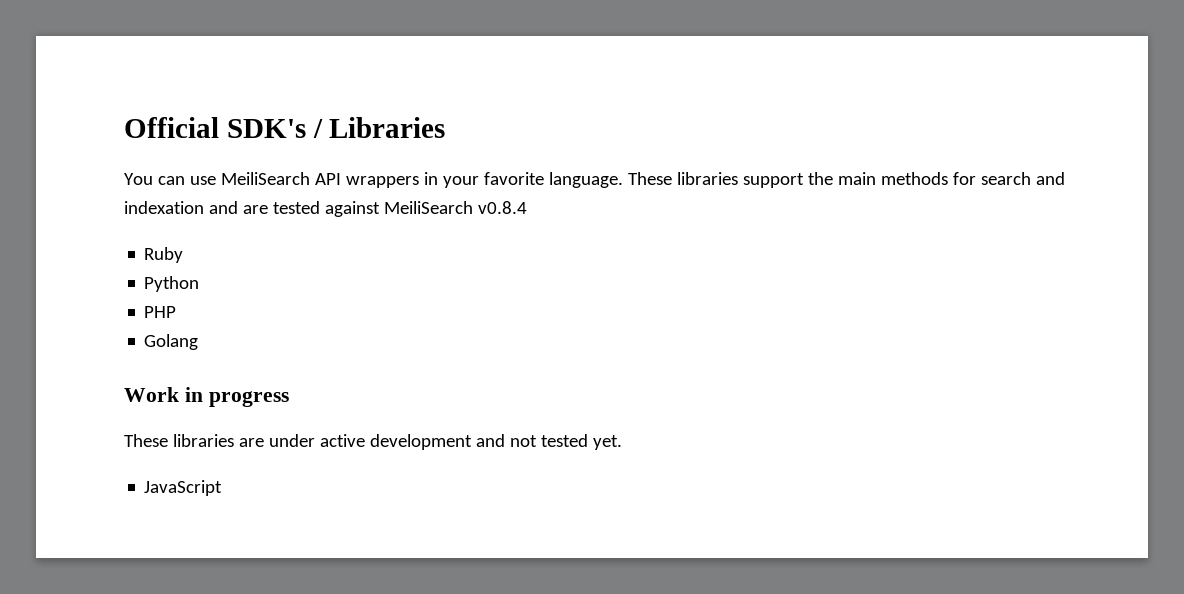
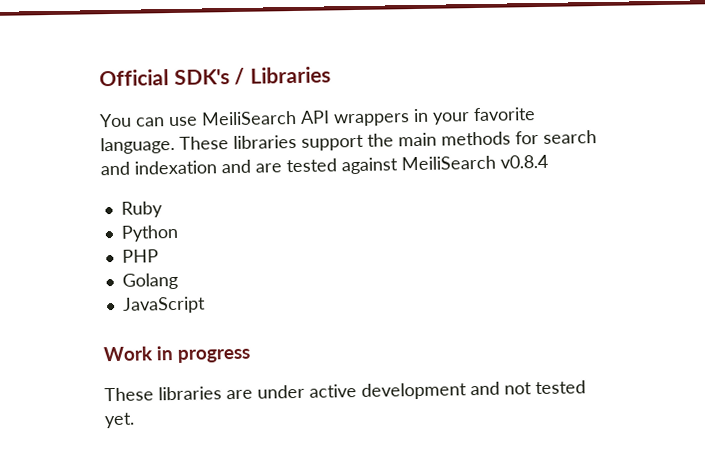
(199, 342) none -> [121,296,206,314] // JavaScript
[144,480,223,496] // JavaScript -> (135, 420) none

